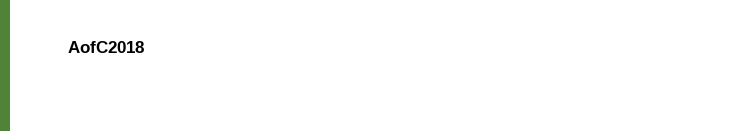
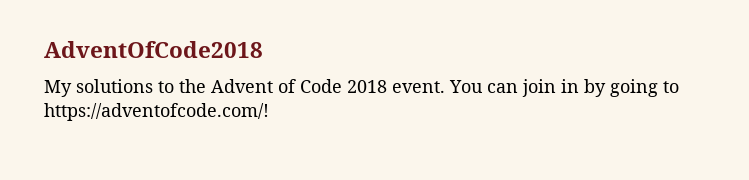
[68,41,144,53] AofC2018 -> [44,41,263,58] [44,79,679,97] [44,103,269,121] AdventOfCode2018 // My solutions to the Advent of Code 2018 event. You can join in by going to https://adventofcode.com/!

